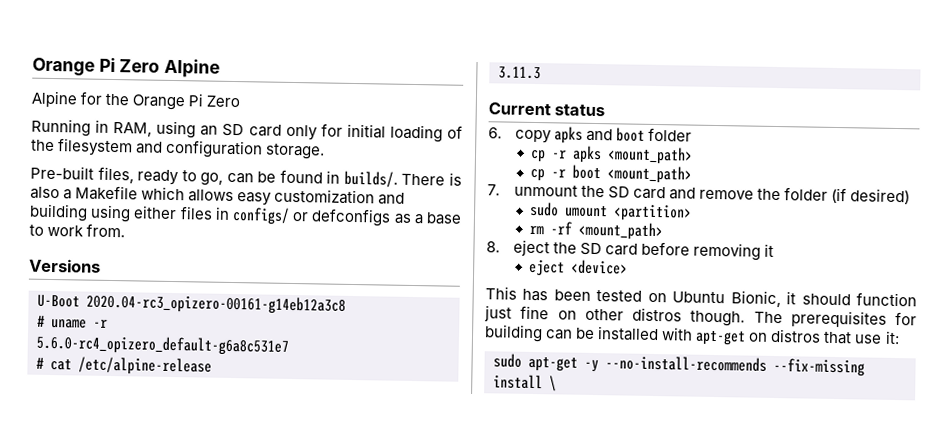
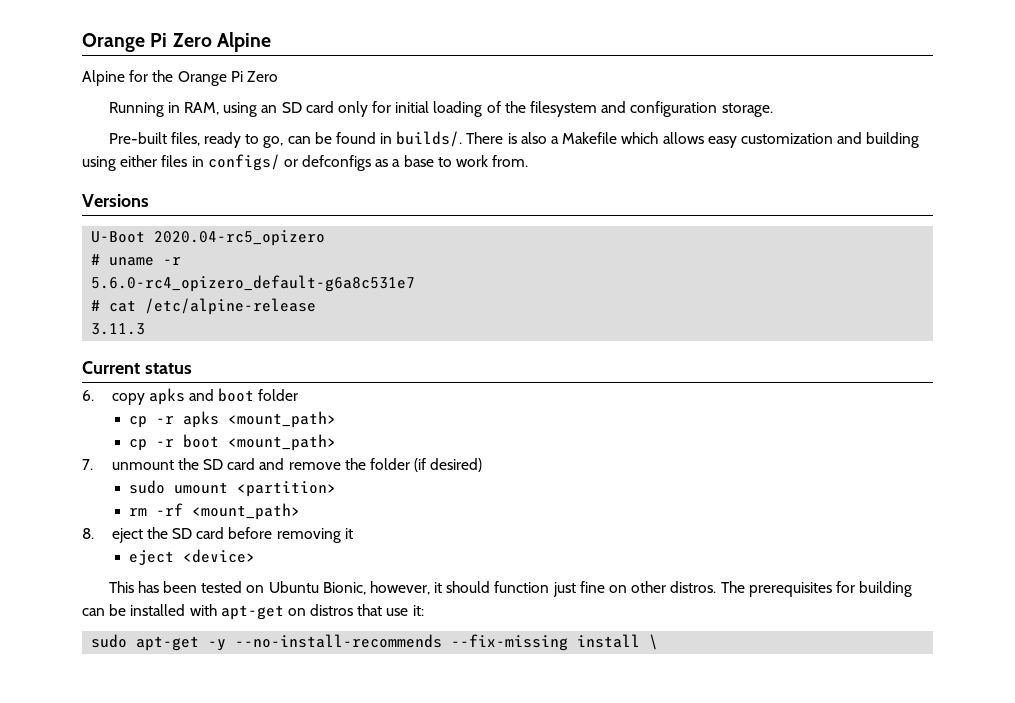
[86,293,346,315] 2020.04-rc3_opizero-00161-g14eb12a3c8 -> [154,230,326,246] 2020.04-rc5_opizero
(781, 299) none -> [369,581,430,595] however,
[632,307,746,327] distros though. -> [670,581,717,593] distros.

